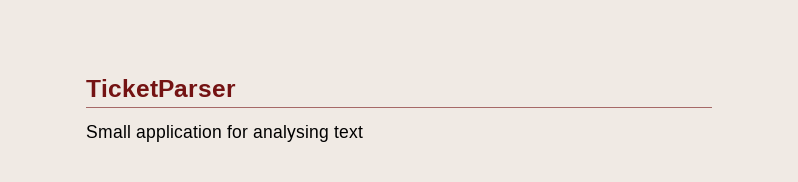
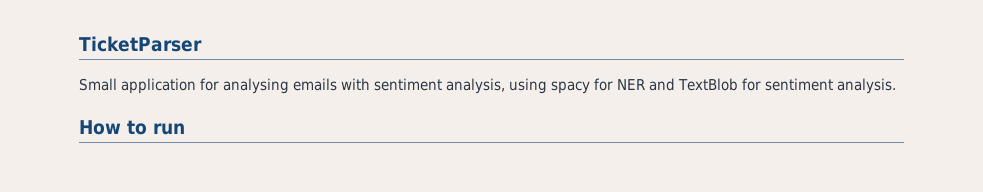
[334,126,363,138] text -> [293,78,896,94] [79,120,185,135] emails with sentiment analysis, using spacy for NER and TextBlob for sentiment analysis. // How to run

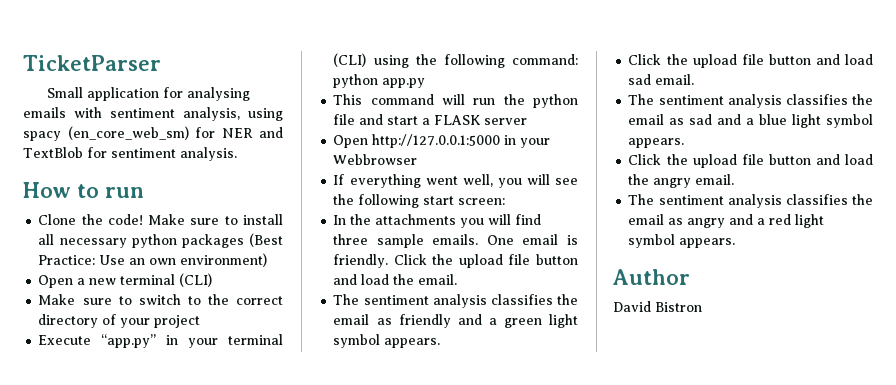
(590, 87) none -> [67,126,189,140] (en_core_web_sm)
(185, 129) none -> [38,214,283,225] [38,233,283,248] [38,253,268,267] [38,273,213,288] [38,294,283,305] [38,314,201,328] [38,334,283,348] [333,53,578,68] [333,74,426,88] [333,94,578,108] [333,114,528,125] [333,134,551,148] [333,154,418,165] [333,174,578,188] [333,194,506,208] [333,214,542,228] [333,234,578,248] [333,254,578,268] [333,274,458,285] [333,294,578,308] [333,314,578,328] [333,334,441,348] [628,54,873,68] [628,74,695,85] [628,94,873,108] [628,114,873,128] [628,138,685,148] [628,154,873,168] [628,174,735,188] [628,194,873,208] [628,214,825,228] [628,234,736,248] [613,269,690,285] [613,301,702,312] // Clone the code! Make sure to install all necessary python packages (Best Practice: Use an own environment) // Open a new terminal (CLI) // Make sure to switch to the correct directory of your project // Execute “app.py” in your terminal (CLI) using the following command: python app.py // This command will run the python file and start a FLASK server // Open http://127.0.0.1:5000 in your Webbrowser // If everything went well, you will see the following start screen: // In the attachments you will find three sample emails. One email is friendly. Click the upload file button and load the email. // The sentiment analysis classifies the email as friendly and a green light symbol appears. // Click the upload file button and load sad email. // The sentiment analysis classifies the email as sad and a blue light symbol appears. // Click the upload file button and load the angry email. // The sentiment analysis classifies the email as angry and a red light symbol appears. // Author // David Bistron

